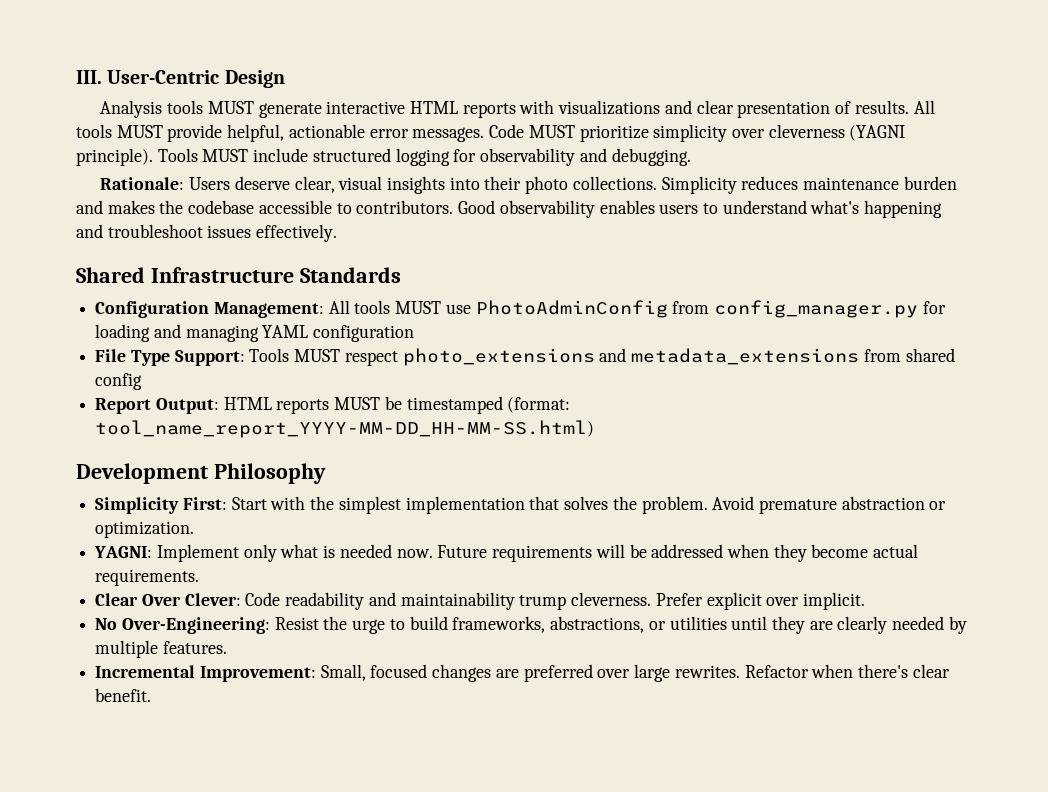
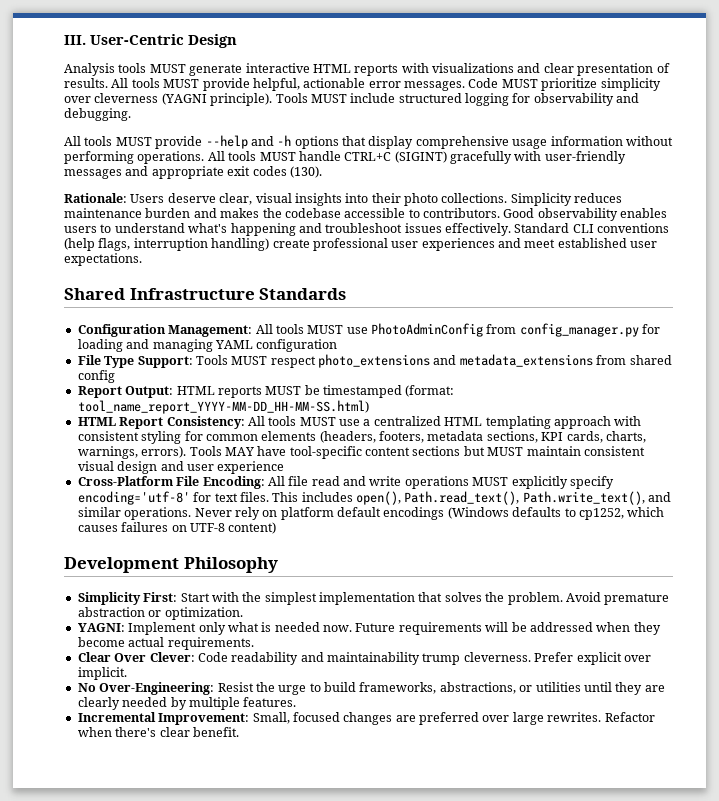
(691, 157) none -> [64,135,673,149] [64,151,626,164] [64,166,322,179] // All tools MUST provide --help and -h options that display comprehensive usage information without performing operations. All tools MUST handle CTRL+C (SIGINT) gracefully with user-friendly messages and appropriate exit codes (130).
(338, 233) none -> [514,223,670,233] [64,238,658,251] [64,253,142,266] Standard CLI conventions (help flags, interruption handling) create professional user experiences and meet established user expectations.
(595, 429) none -> [77,416,642,429] [77,431,646,444] [77,446,645,459] [77,461,285,474] [77,476,614,489] [77,491,672,505] [77,507,665,520] [77,522,277,534] // HTML Report Consistency: All tools MUST use a centralized HTML templating approach with consistent styling for common elements (headers, footers, metadata sections, KPI cards, charts, warnings, errors). Tools MAY have tool-specific content sections but MUST maintain consistent visual design and user experience // Cross-Platform File Encoding: All file read and write operations MUST explicitly specify encoding='utf-8' for text files. This includes open(), Path.read_text(), Path.write_text(), and similar operations. Never rely on platform default encodings (Windows defaults to cp1252, which causes failures on UTF-8 content)

